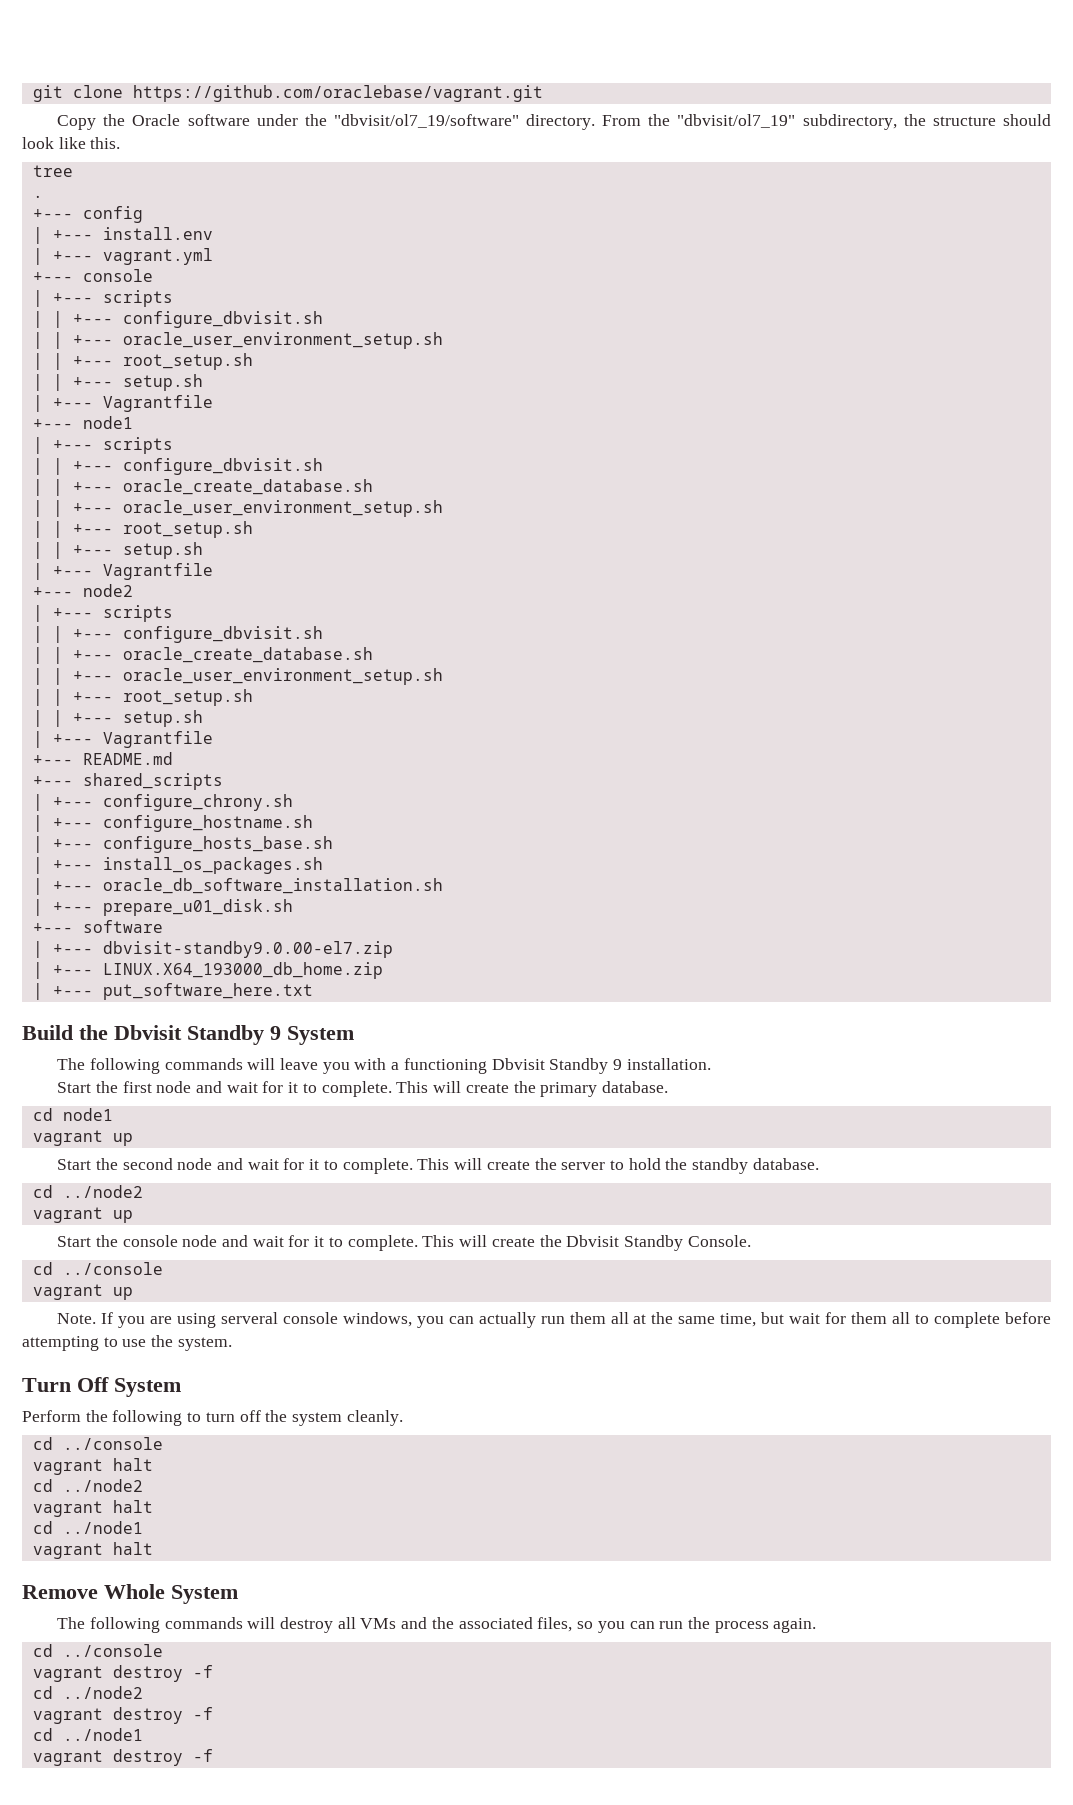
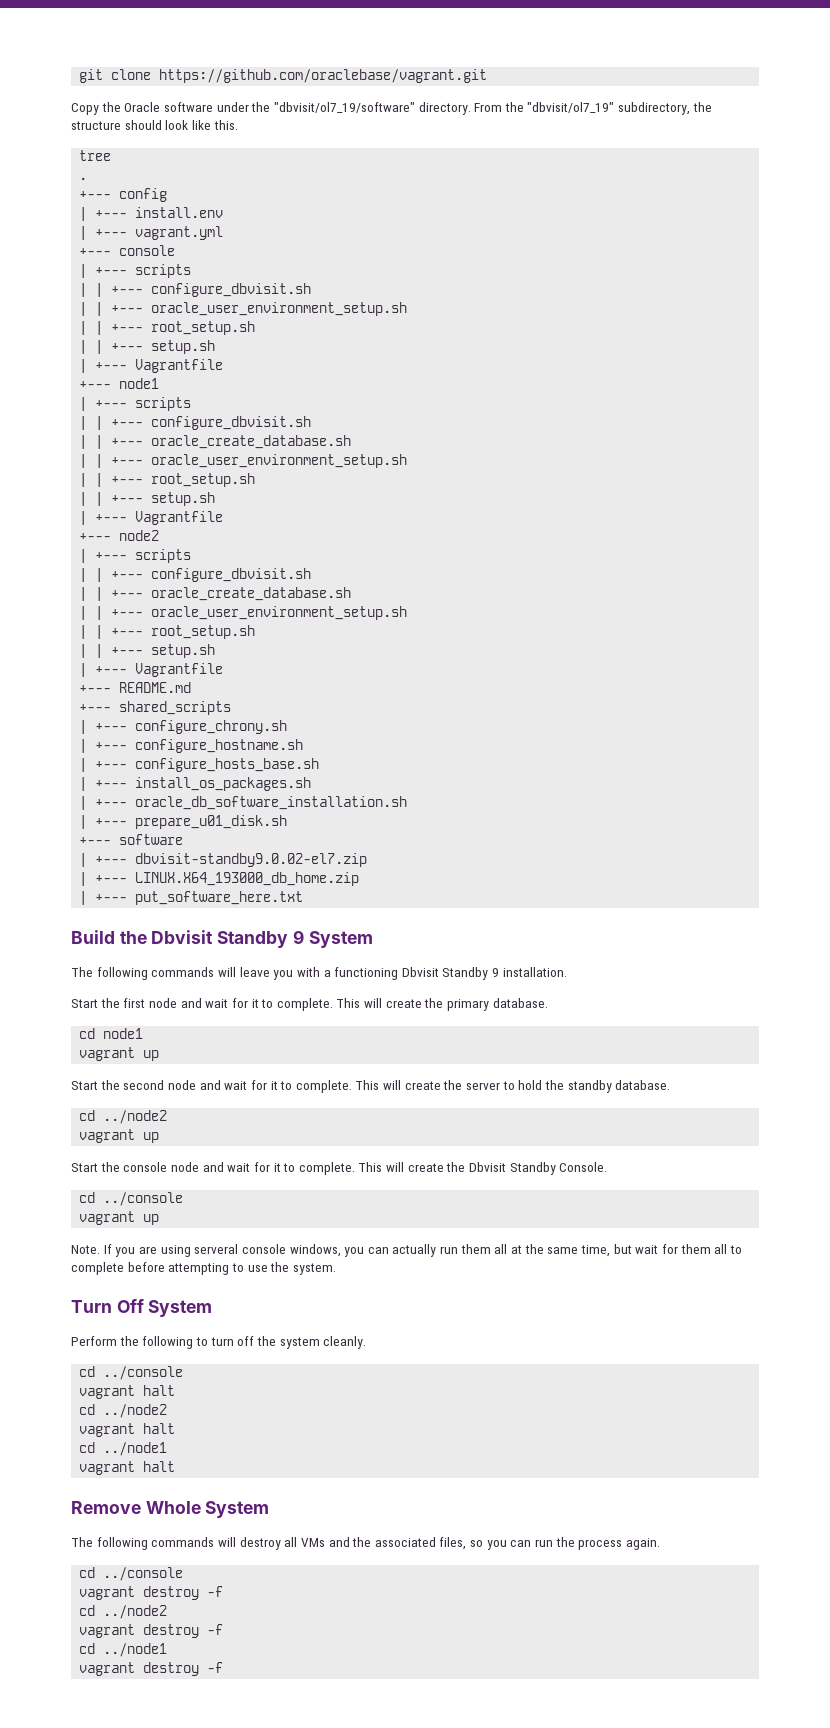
[102,941,393,958] dbvisit-standby9.0.00-el7.zip -> [135,853,368,867] dbvisit-standby9.0.02-el7.zip

